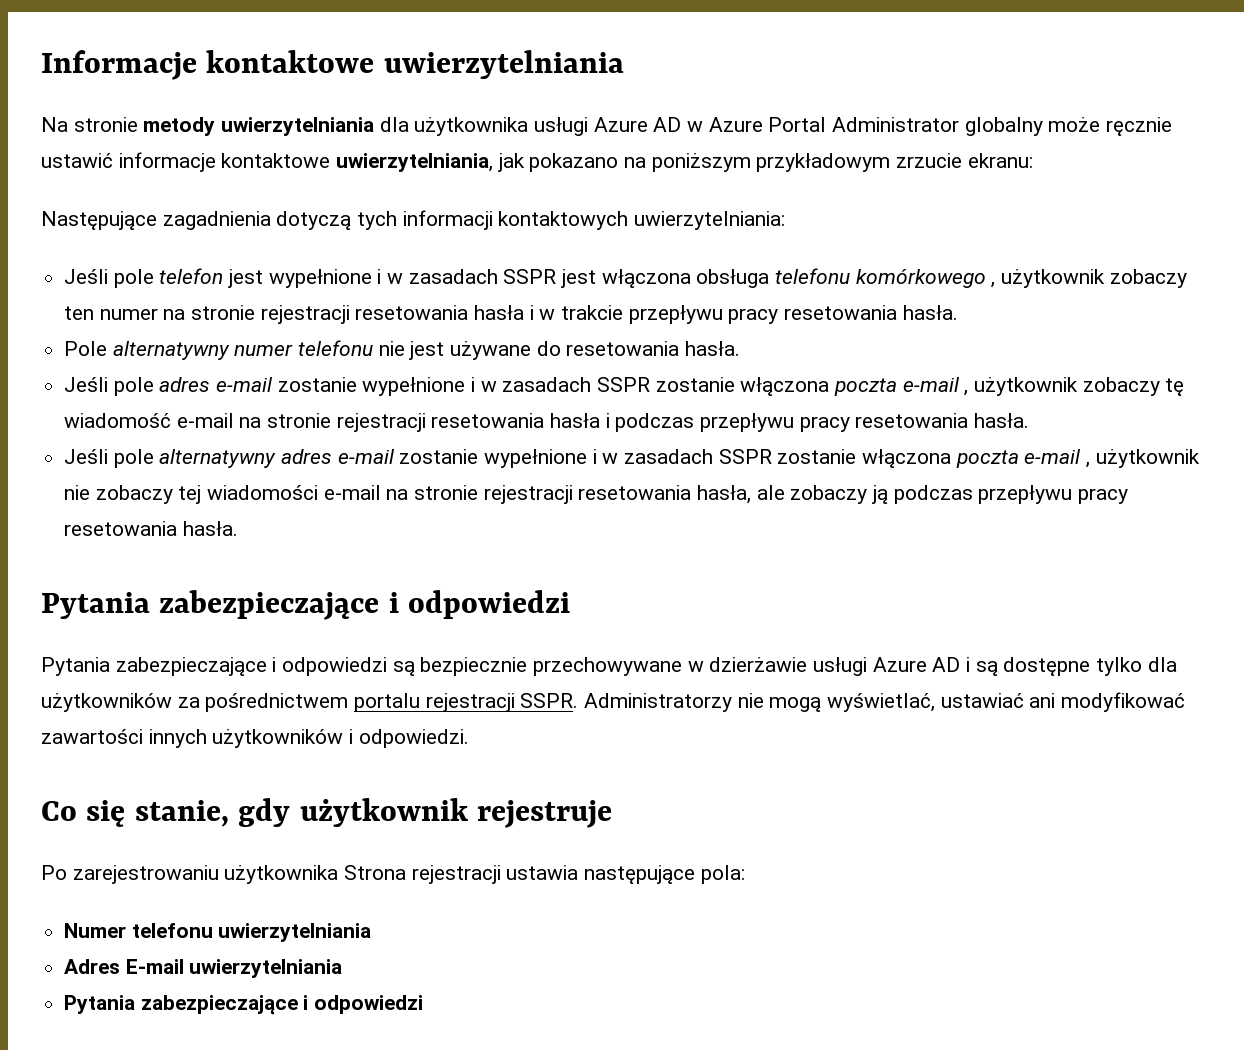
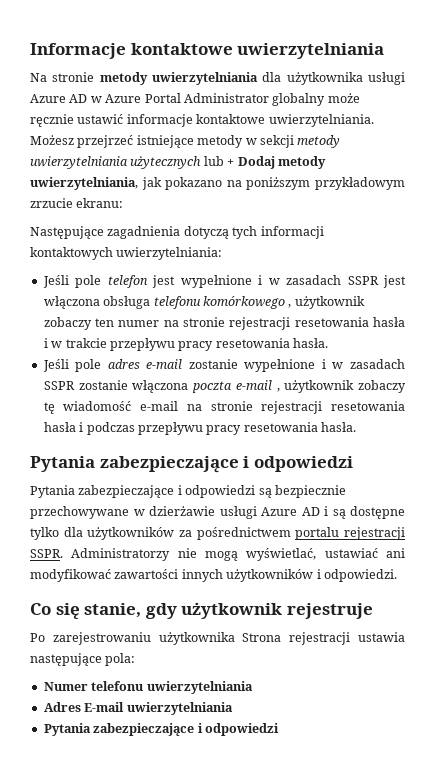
(331, 160) none -> [268,114,374,127] [30,135,341,148] [30,156,326,169] uwierzytelniania. Możesz przejrzeć istniejące metody w sekcji metody uwierzytelniania użytecznych lub + Dodaj metody
[64,340,741,360] // Pole alternatywny numer telefonu nie jest używane do resetowania hasła. -> (328, 343) none
[64,449,1200,468] [64,485,1129,504] [64,521,238,536] // Jeśli pole alternatywny adres e-mail zostanie wypełnione i w zasadach SSPR zostanie włączona poczta e-mail , użytkownik nie zobaczy tej wiadomości e-mail na stronie rejestracji resetowania hasła, ale zobaczy ją podczas przepływu pracy resetowania hasła. -> (356, 427) none

